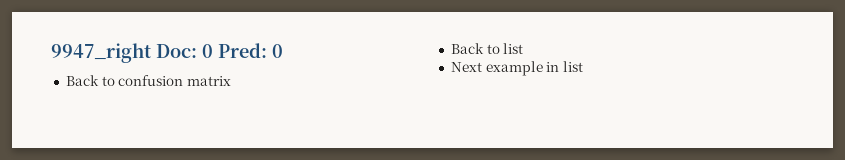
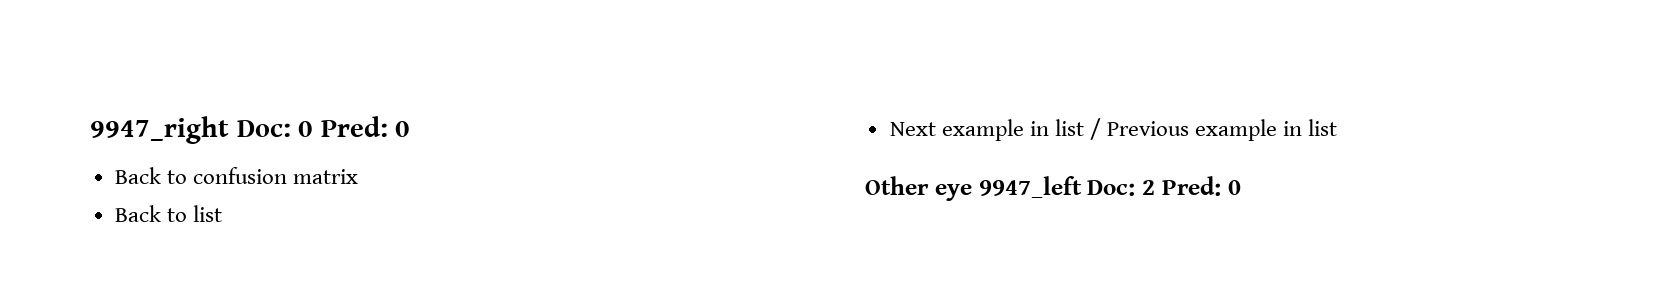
(583, 66) none -> [1090,118,1338,141] [865,176,1241,201] / Previous example in list // Other eye 9947_left Doc: 2 Pred: 0

